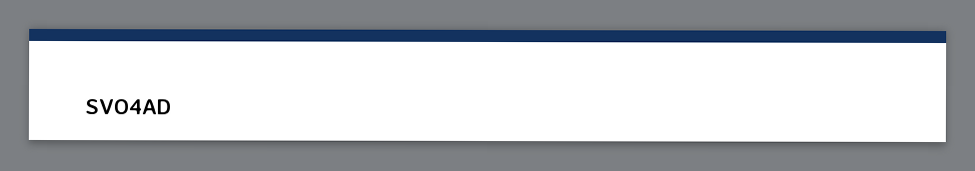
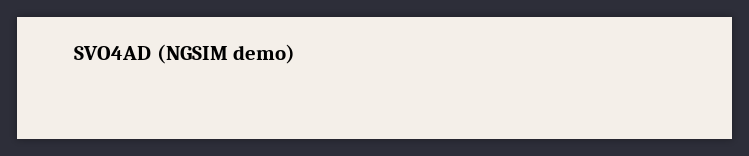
(171, 107) none -> [156,44,296,64] (NGSIM demo)

